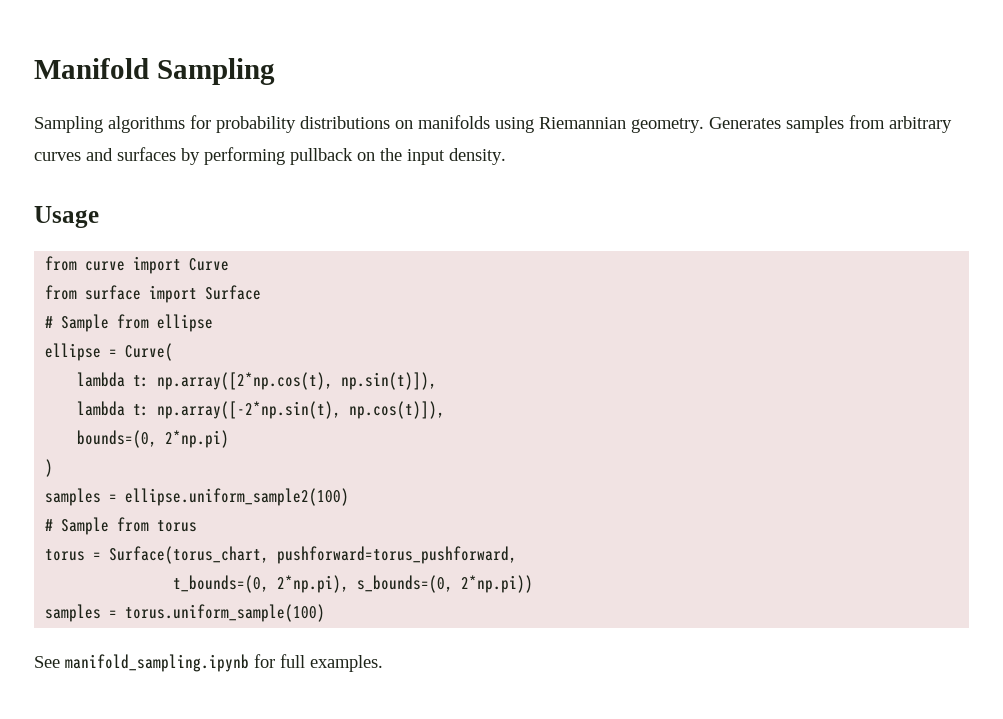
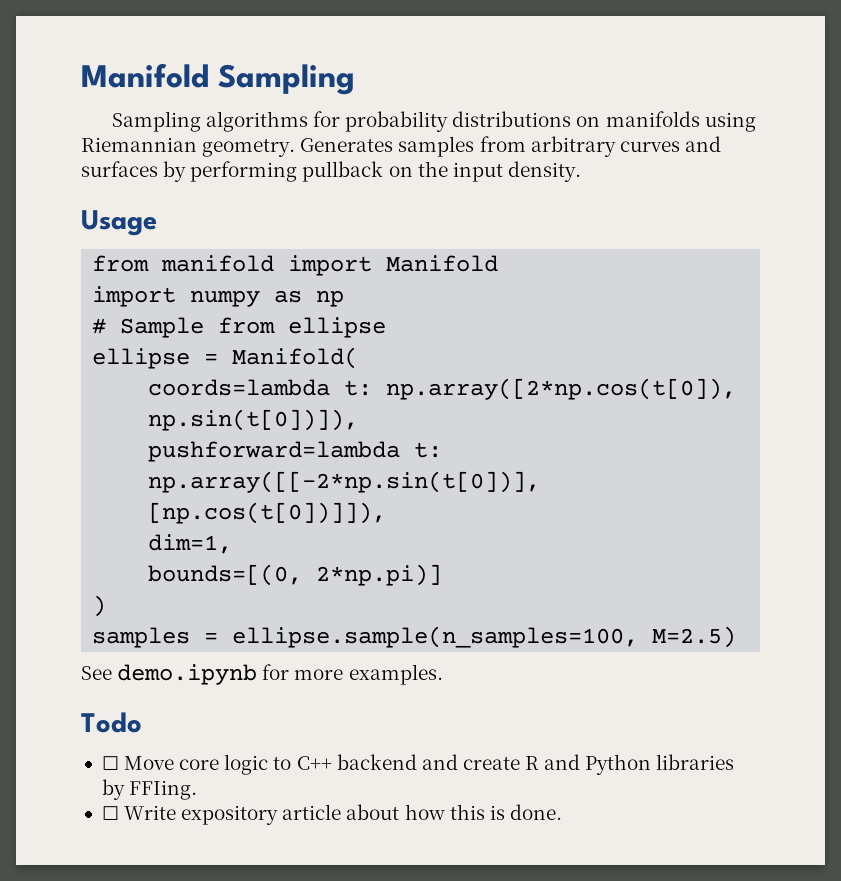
[85,256,230,274] [45,285,262,303] curve import Curve // from surface import Surface -> [161,255,499,276] [92,286,345,307] manifold import Manifold // import numpy as np
[125,343,174,361] [77,372,438,390] [77,401,446,419] [77,430,230,448] [45,459,54,477] [45,488,350,506] [45,517,198,535] [45,546,518,564] [173,575,534,593] [45,604,326,622] [34,654,383,672] Curve( // lambda t: np.array([2*np.cos(t), np.sin(t)]), // lambda t: np.array([-2*np.sin(t), np.cos(t)]), // bounds=(0, 2*np.pi) // ) // samples = ellipse.uniform_sample2(100) // # Sample from torus // torus = Surface(torus_chart, pushforward=torus_pushforward, // t_bounds=(0, 2*np.pi), s_bounds=(0, 2*np.pi)) // samples = torus.uniform_sample(100) // See manifold_sampling.ipynb for full examples. -> [232,347,359,369] [148,378,737,400] [148,409,359,431] [148,441,443,462] [148,471,541,493] [148,502,387,524] [148,534,233,554] [148,564,443,586] [92,595,107,617] [92,626,737,648] [81,664,443,685] [81,712,142,733] [101,754,735,775] [101,779,198,800] [101,804,562,825] Manifold( // coords=lambda t: np.array([2*np.cos(t[0]), np.sin(t[0])]), // pushforward=lambda t: np.array([[-2*np.sin(t[0])], [np.cos(t[0])]]), // dim=1, // bounds=[(0, 2*np.pi)] // ) // samples = ellipse.sample(n_samples=100, M=2.5) // See demo.ipynb for more examples. // Todo // ☐ Move core logic to C++ backend and create R and Python libraries by FFIing. // ☐ Write expository article about how this is done.

